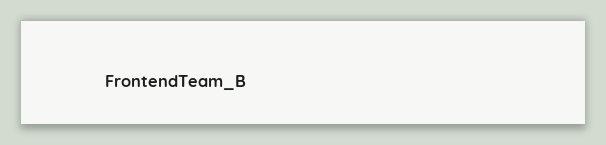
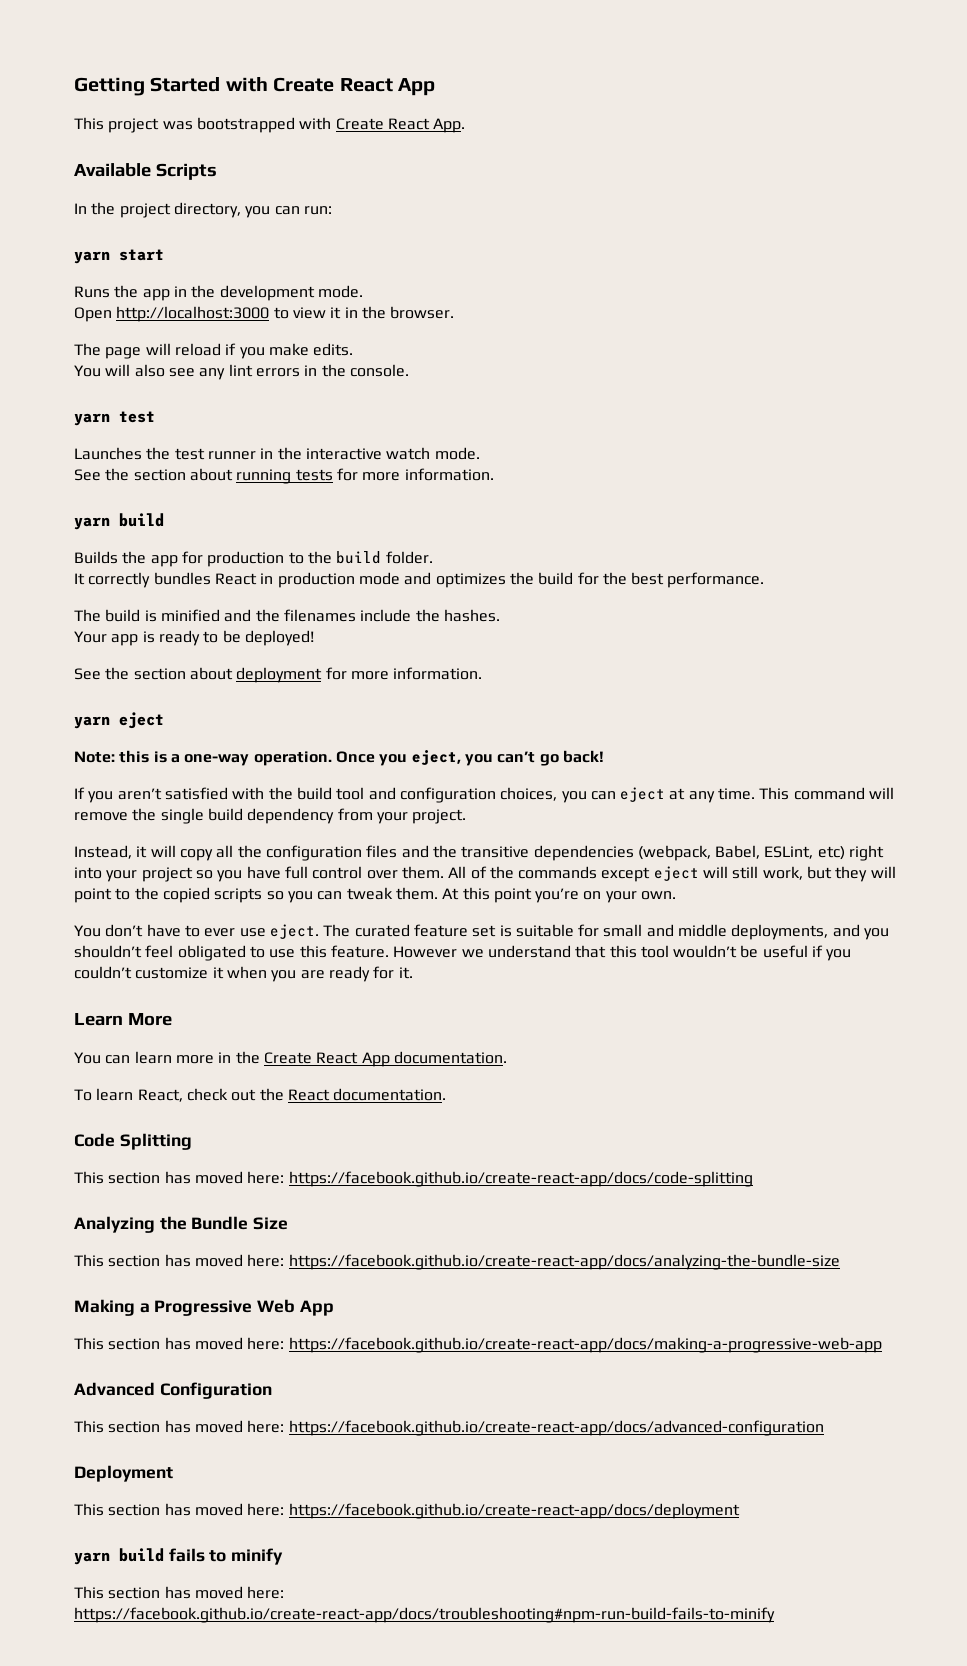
[105,75,246,90] FrontendTeam_B -> [74,77,435,96] [74,117,466,133] [74,163,217,180] [74,202,332,218] [74,249,164,264] [74,285,363,301] [74,306,455,322] [74,343,354,359] [74,364,409,380] [74,411,155,426] [74,447,480,460] [74,468,494,484] [74,513,164,530] [74,551,433,567] [74,572,765,588] [74,609,500,622] [74,630,314,646] [74,667,483,683] [74,712,164,729] [74,750,604,766] [74,787,895,803] [74,808,467,824] [74,845,885,861] [74,866,896,882] [74,887,677,903] [74,924,890,940] [74,945,852,961] [74,966,413,982] [74,1013,172,1026] [74,1051,507,1067] [74,1088,447,1102] [74,1133,192,1150] [74,1171,753,1187] [74,1216,289,1233] [74,1254,840,1270] [74,1299,334,1316] [74,1337,882,1353] [74,1382,272,1399] [74,1420,824,1436] [74,1465,173,1482] [74,1503,740,1519] [74,1548,284,1565] [74,1586,285,1599] [74,1607,775,1623] Getting Started with Create React App // This project was bootstrapped with Create React App. // Available Scripts // In the project directory, you can run: // yarn start // Runs the app in the development mode. // Open http://localhost:3000 to view it in the browser. // The page will reload if you make edits. // You will also see any lint errors in the console. // yarn test // Launches the test runner in the interactive watch mode. // See the section about running tests for more information. // yarn build // Builds the app for production to the build folder. // It correctly bundles React in production mode and optimizes the build for the best performance. // The build is minified and the filenames include the hashes. // Your app is ready to be deployed! // See the section about deployment for more information. // yarn eject // Note: this is a one-way operation. Once you eject, you can’t go back! // If you aren’t satisfied with the build tool and configuration choices, you can eject at any time. This command will remove the single build dependency from your project. // Instead, it will copy all the configuration files and the transitive dependencies (webpack, Babel, ESLint, etc) right into your project so you have full control over them. All of the commands except eject will still work, but they will point to the copied scripts so you can tweak them. At this point you’re on your own. // You don’t have to ever use eject. The curated feature set is suitable for small and middle deployments, and you shouldn’t feel obligated to use this feature. However we understand that this tool wouldn’t be useful if you couldn’t customize it when you are ready for it. // Learn More // You can learn more in the Create React App documentation. // To learn React, check out the React documentation. // Code Splitting // This section has moved here: https://facebook.github.io/create-react-app/docs/code-splitting // Analyzing the Bundle Size // This section has moved here: https://facebook.github.io/create-react-app/docs/analyzing-the-bundle-size // Making a Progressive Web App // This section has moved here: https://facebook.github.io/create-react-app/docs/making-a-progressive-web-app // Advanced Configuration // This section has moved here: https://facebook.github.io/create-react-app/docs/advanced-configuration // Deployment // This section has moved here: https://facebook.github.io/create-react-app/docs/deployment // yarn build fails to minify // This section has moved here: https://facebook.github.io/create-react-app/docs/troubleshooting#npm-run-build-fails-to-minify

